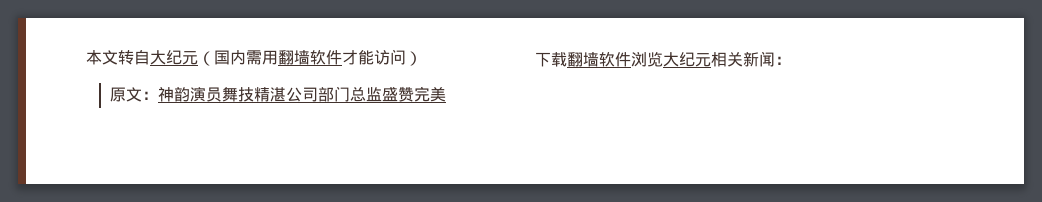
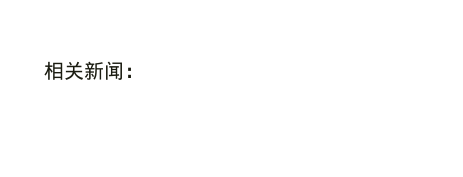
[86,49,422,66] [109,86,446,102] [535,51,711,67] 本文转自大纪元（国内需用翻墙软件才能访问） // 原文：神韵演员舞技精湛公司部门总监盛赞完美 // 下载翻墙软件浏览大纪元 -> (44, 70) none

